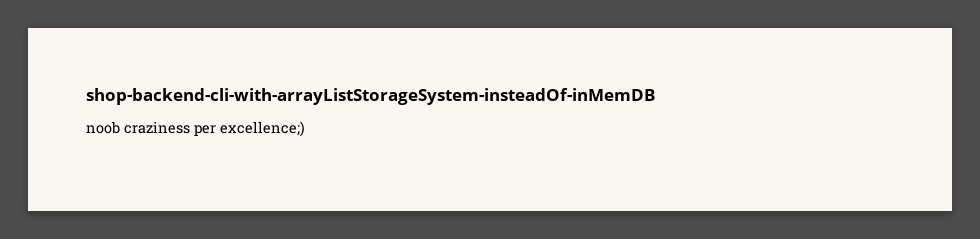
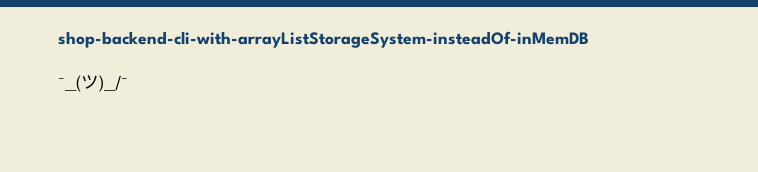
[86,121,305,137] noob craziness per excellence;) -> [58,75,128,92] ¯_(ツ)_/¯

